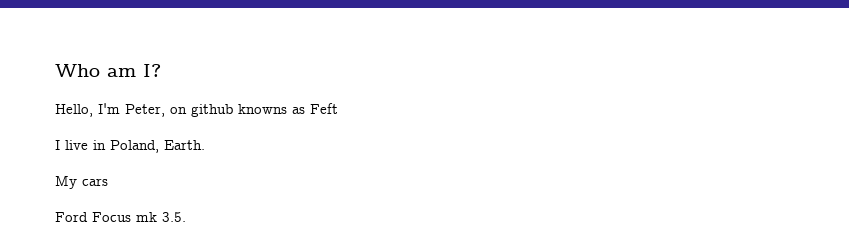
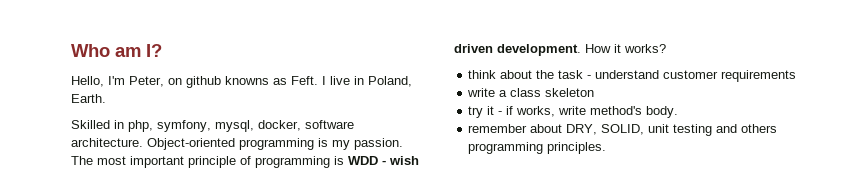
[310,103,338,114] Feft // -> [291,76,318,85] Feft.
[55,175,108,189] [55,212,186,222] My cars // Ford Focus mk 3.5. -> [71,120,354,132] [71,138,403,150] [71,156,419,168] [454,44,666,56] [468,70,797,82] [467,88,595,97] [468,106,679,118] [468,124,778,136] [468,142,607,154] Skilled in php, symfony, mysql, docker, software architecture. Object-oriented programming is my passion. The most important principle of programming is WDD - wish driven development. How it works? // think about the task - understand customer requirements // write a class skeleton // try it - if works, write method's body. // remember about DRY, SOLID, unit testing and others programming principles.

